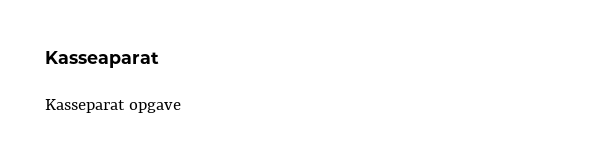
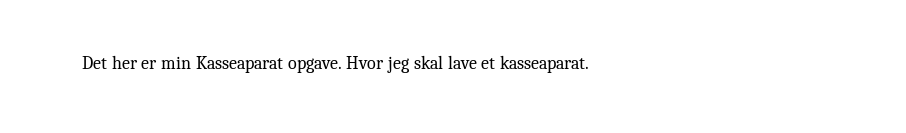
[45,51,159,68] [45,99,181,113] Kasseaparat // Kasseparat opgave -> [82,55,589,73] Det her er min Kasseaparat opgave. Hvor jeg skal lave et kasseaparat.

